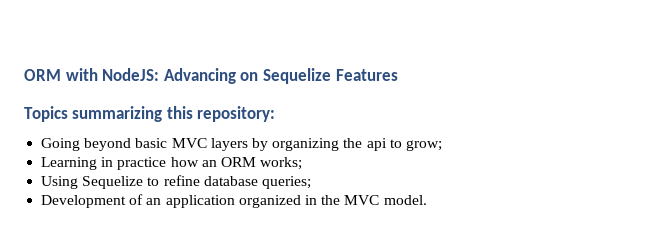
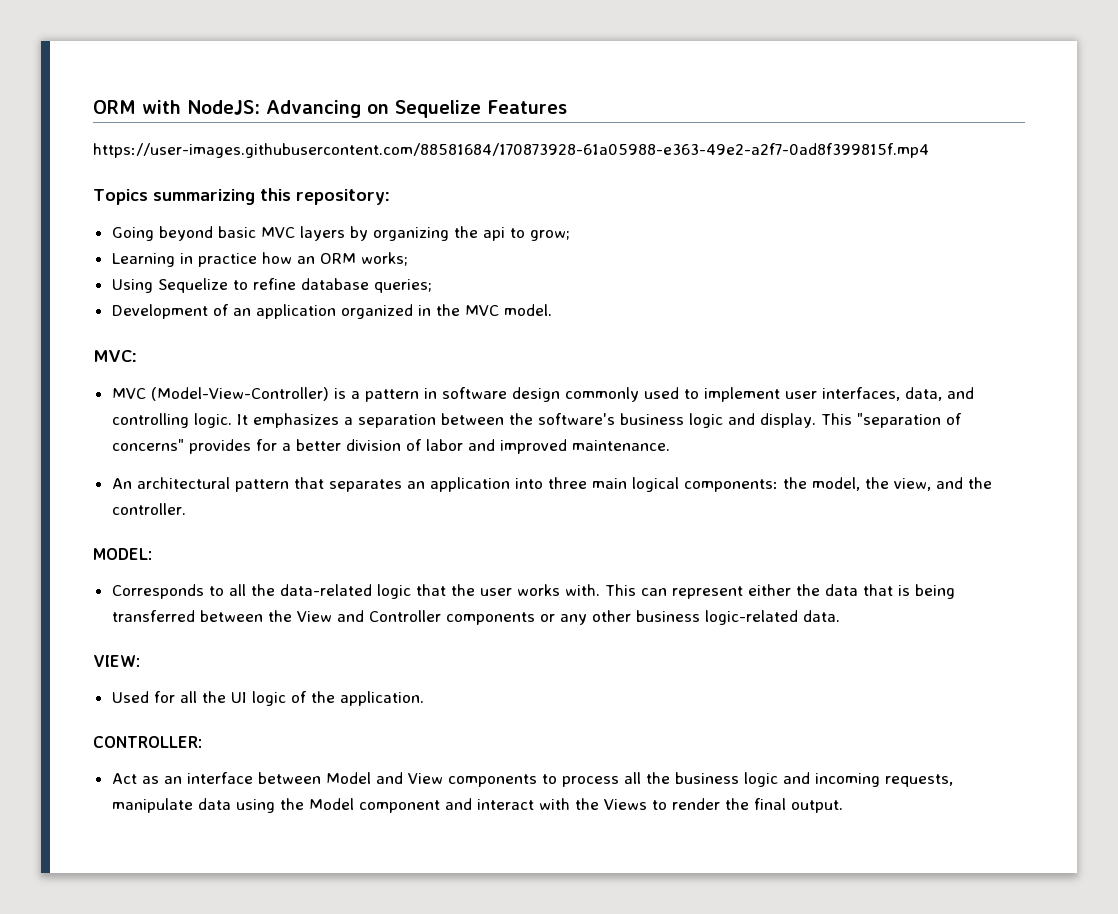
(398, 75) none -> [93,143,929,158] // https://user-images.githubusercontent.com/88581684/170873928-61a05988-e363-49e2-a2f7-0ad8f399815f.mp4
(427, 200) none -> [93,350,137,362] [111,387,974,402] [111,413,962,428] [111,439,670,454] [111,477,992,492] [111,503,186,515] [93,548,152,560] [111,584,955,599] [111,610,840,625] [93,655,140,667] [111,691,424,706] [93,736,202,748] [111,772,953,787] [111,798,843,813] // MVC: // MVC (Model-View-Controller) is a pattern in software design commonly used to implement user interfaces, data, and controlling logic. It emphasizes a separation between the software's business logic and display. This "separation of concerns" provides for a better division of labor and improved maintenance. // An architectural pattern that separates an application into three main logical components: the model, the view, and the controller. // MODEL: // Corresponds to all the data-related logic that the user works with. This can represent either the data that is being transferred between the View and Controller components or any other business logic-related data. // VIEW: // Used for all the UI logic of the application. // CONTROLLER: // Act as an interface between Model and View components to process all the business logic and incoming requests, manipulate data using the Model component and interact with the Views to render the final output.

